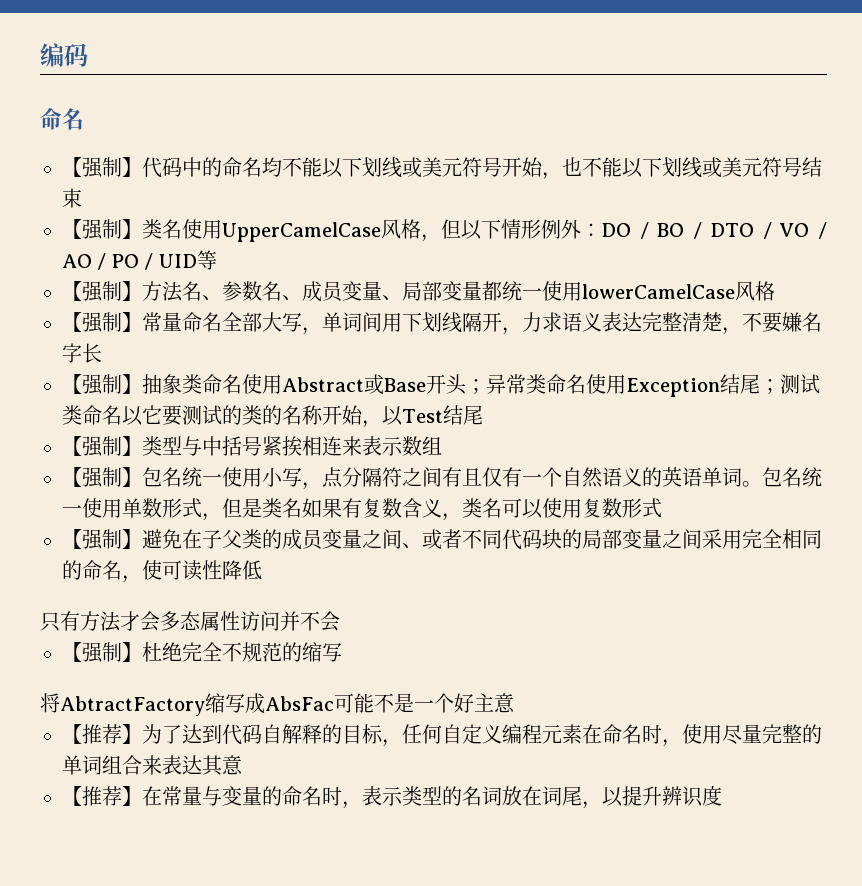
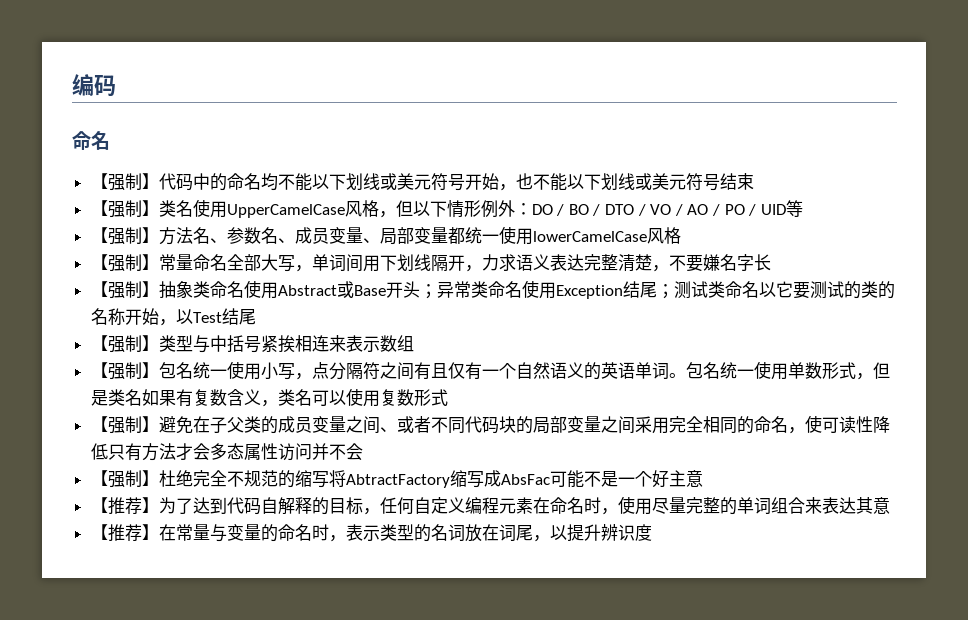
(262, 570) // -> (108, 451) none
(342, 652) // -> (329, 479) none

